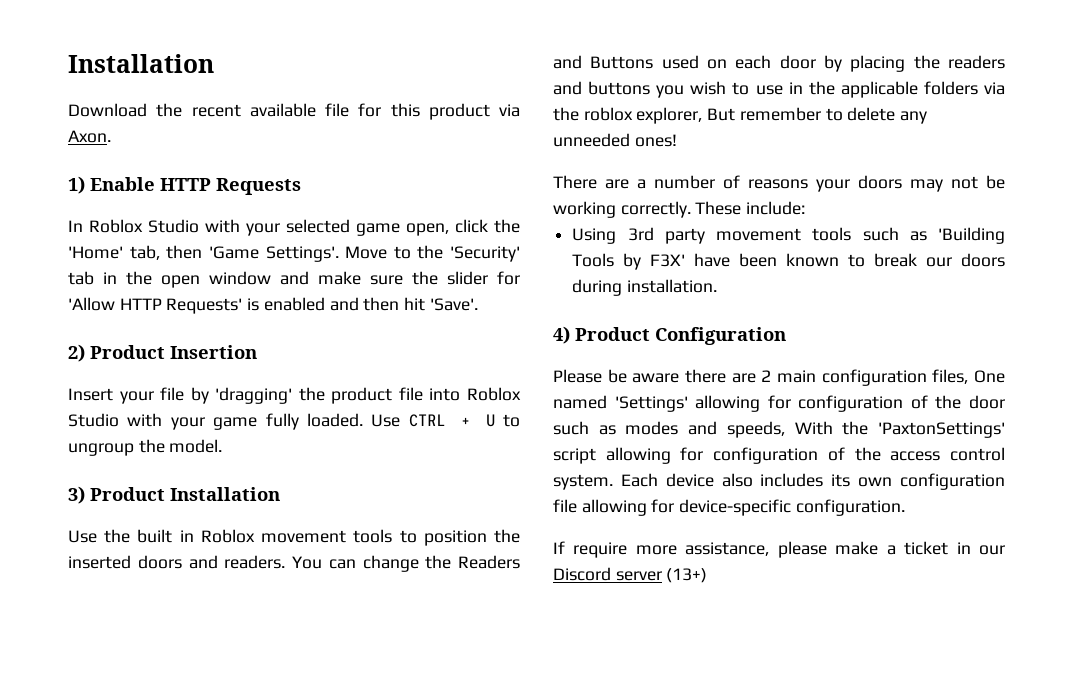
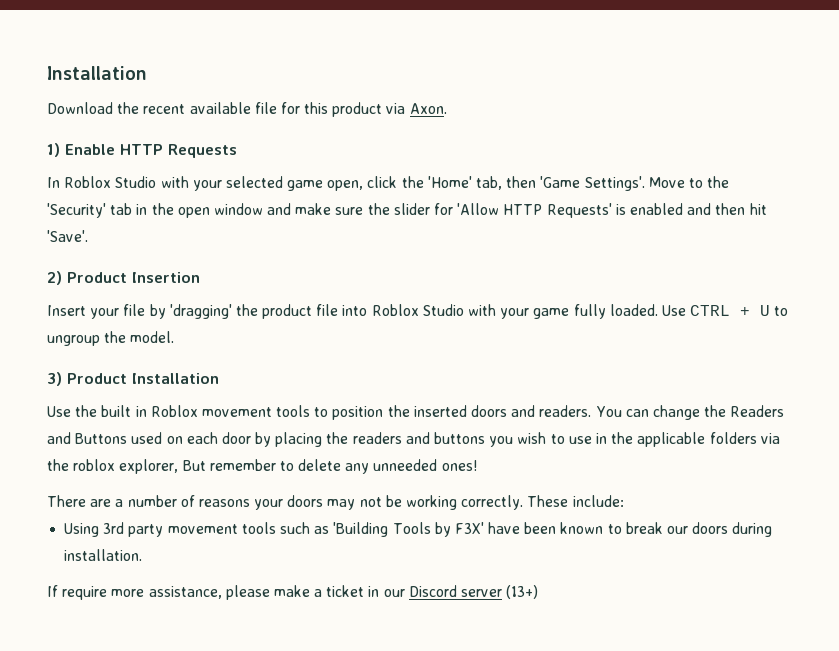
[553,326,786,345] [553,369,1005,386] [553,395,1005,412] [553,421,1005,438] [553,447,1005,464] [553,473,1005,490] [553,499,905,516] // 4) Product Configuration // Please be aware there are 2 main configuration files, One named 'Settings' allowing for configuration of the door such as modes and speeds, With the 'PaxtonSettings' script allowing for configuration of the access control system. Each device also includes its own configuration file allowing for device-specific configuration. -> (143, 555) none

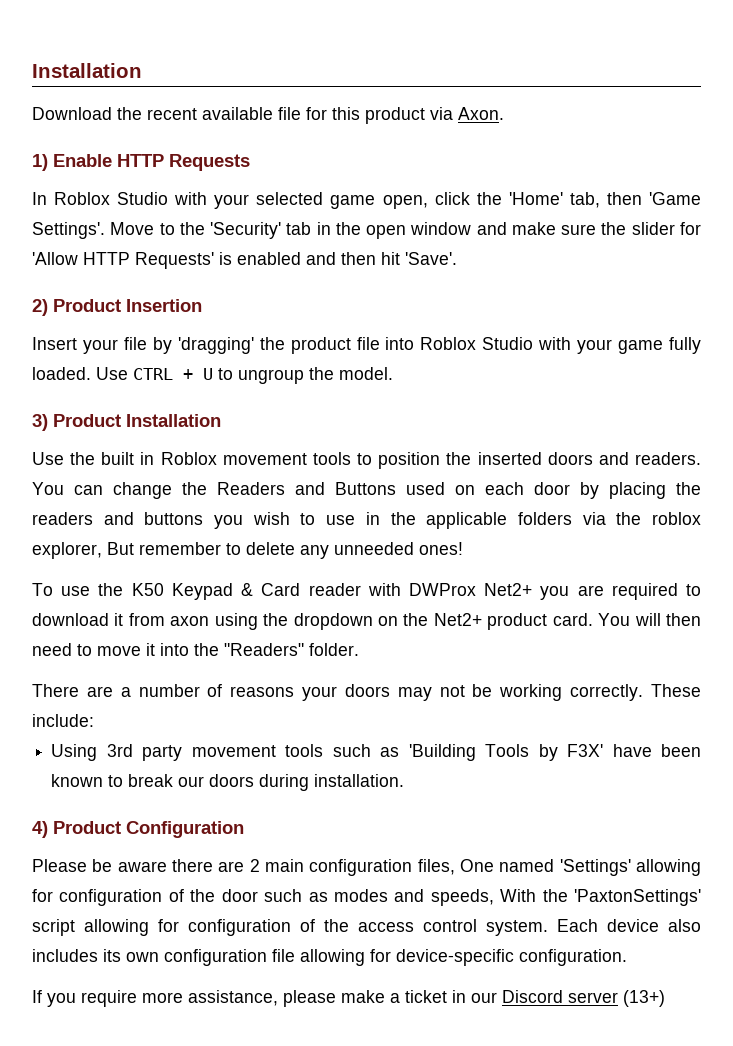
(477, 465) none -> [32,583,701,600] [32,613,702,630] [32,643,359,656] // To use the K50 Keypad & Card reader with DWProx Net2+ you are required to download it from axon using the dropdown on the Net2+ product card. You will then need to move it into the "Readers" folder.
(143, 555) none -> [32,821,244,838] [32,859,701,876] [32,889,701,906] [32,919,701,936] [32,949,627,966] // 4) Product Configuration // Please be aware there are 2 main configuration files, One named 'Settings' allowing for configuration of the door such as modes and speeds, With the 'PaxtonSettings' script allowing for configuration of the access control system. Each device also includes its own configuration file allowing for device-specific configuration.
(58, 591) none -> [47,993,76,1007] you

